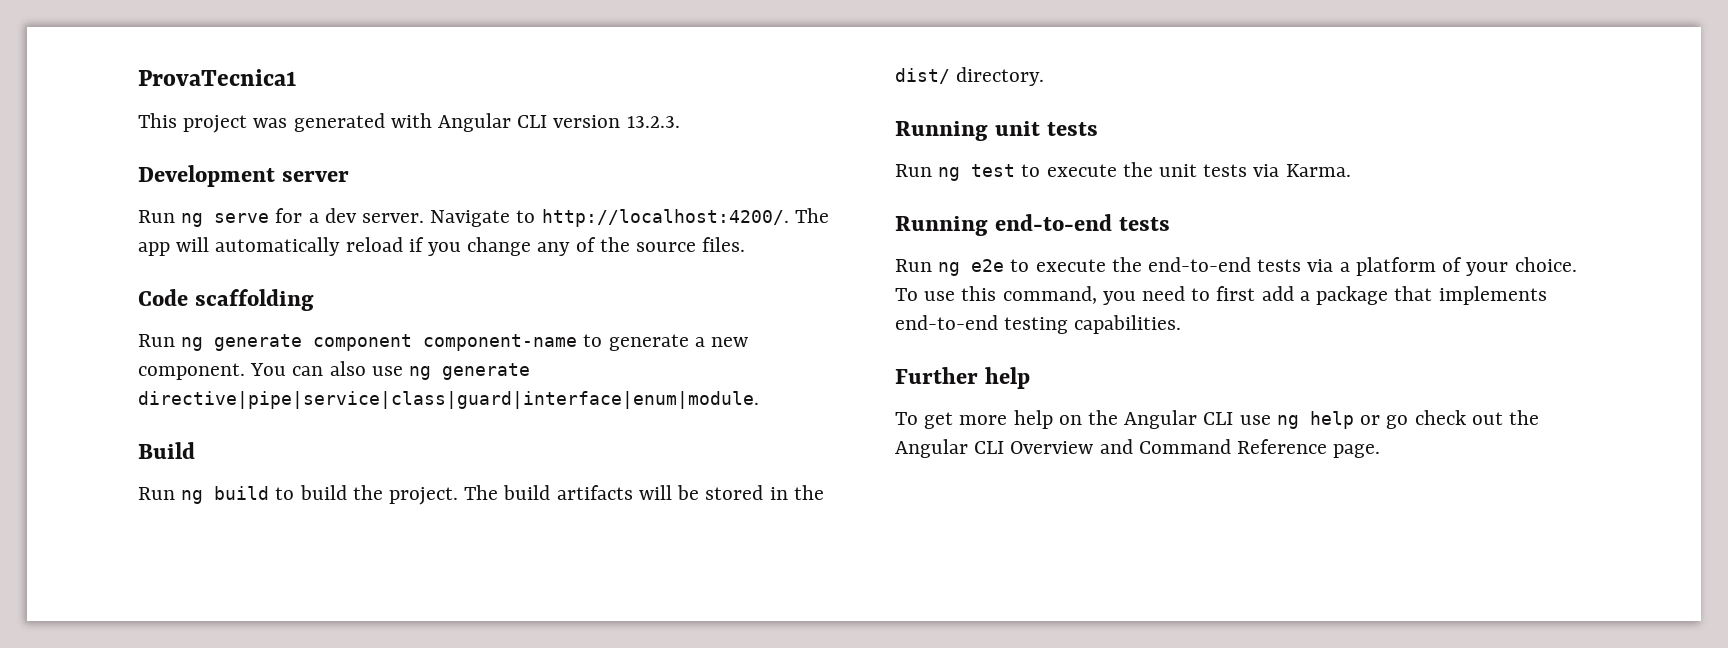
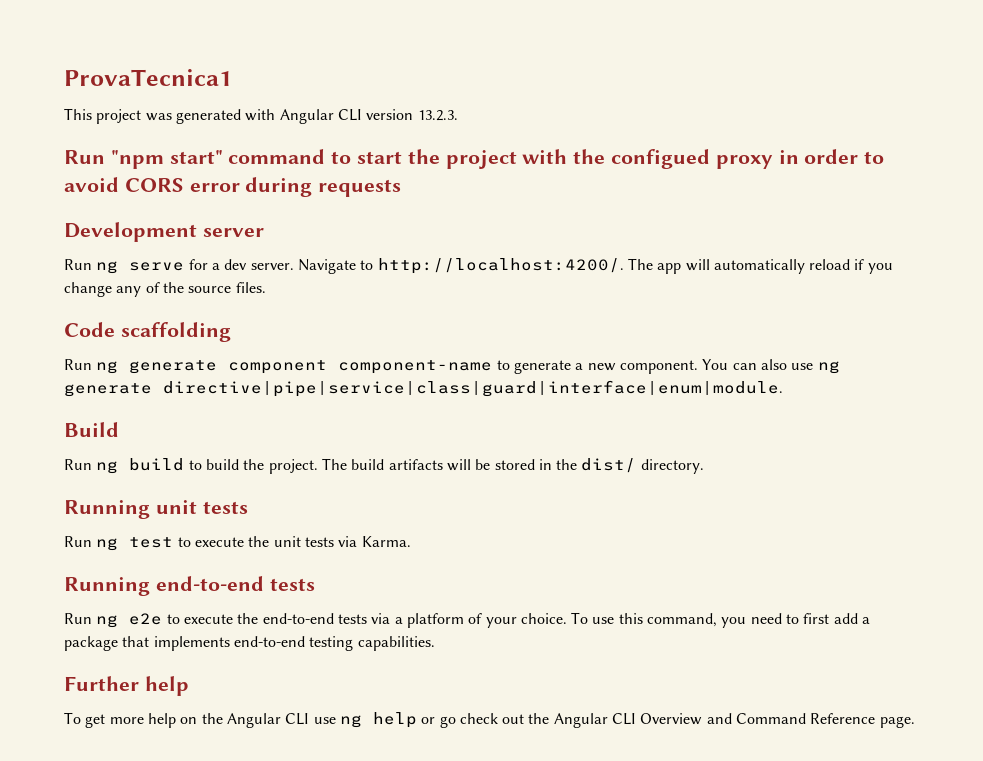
(680, 122) none -> [64,149,885,169] [64,177,402,197] // Run "npm start" command to start the project with the configued proxy in order to avoid CORS error during requests

